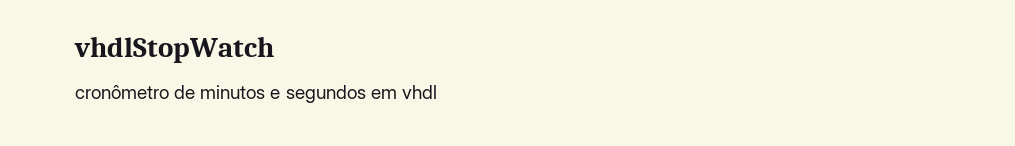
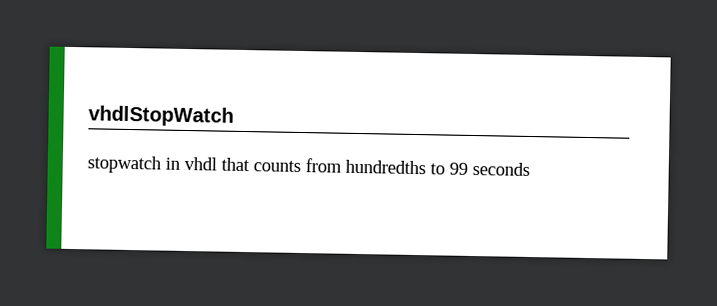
[75,85,437,103] cronômetro de minutos e segundos em vhdl -> [87,155,530,176] stopwatch in vhdl that counts from hundredths to 99 seconds

